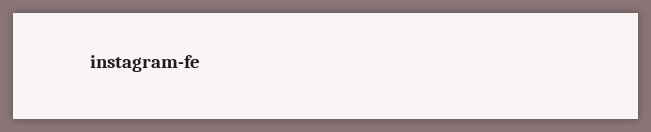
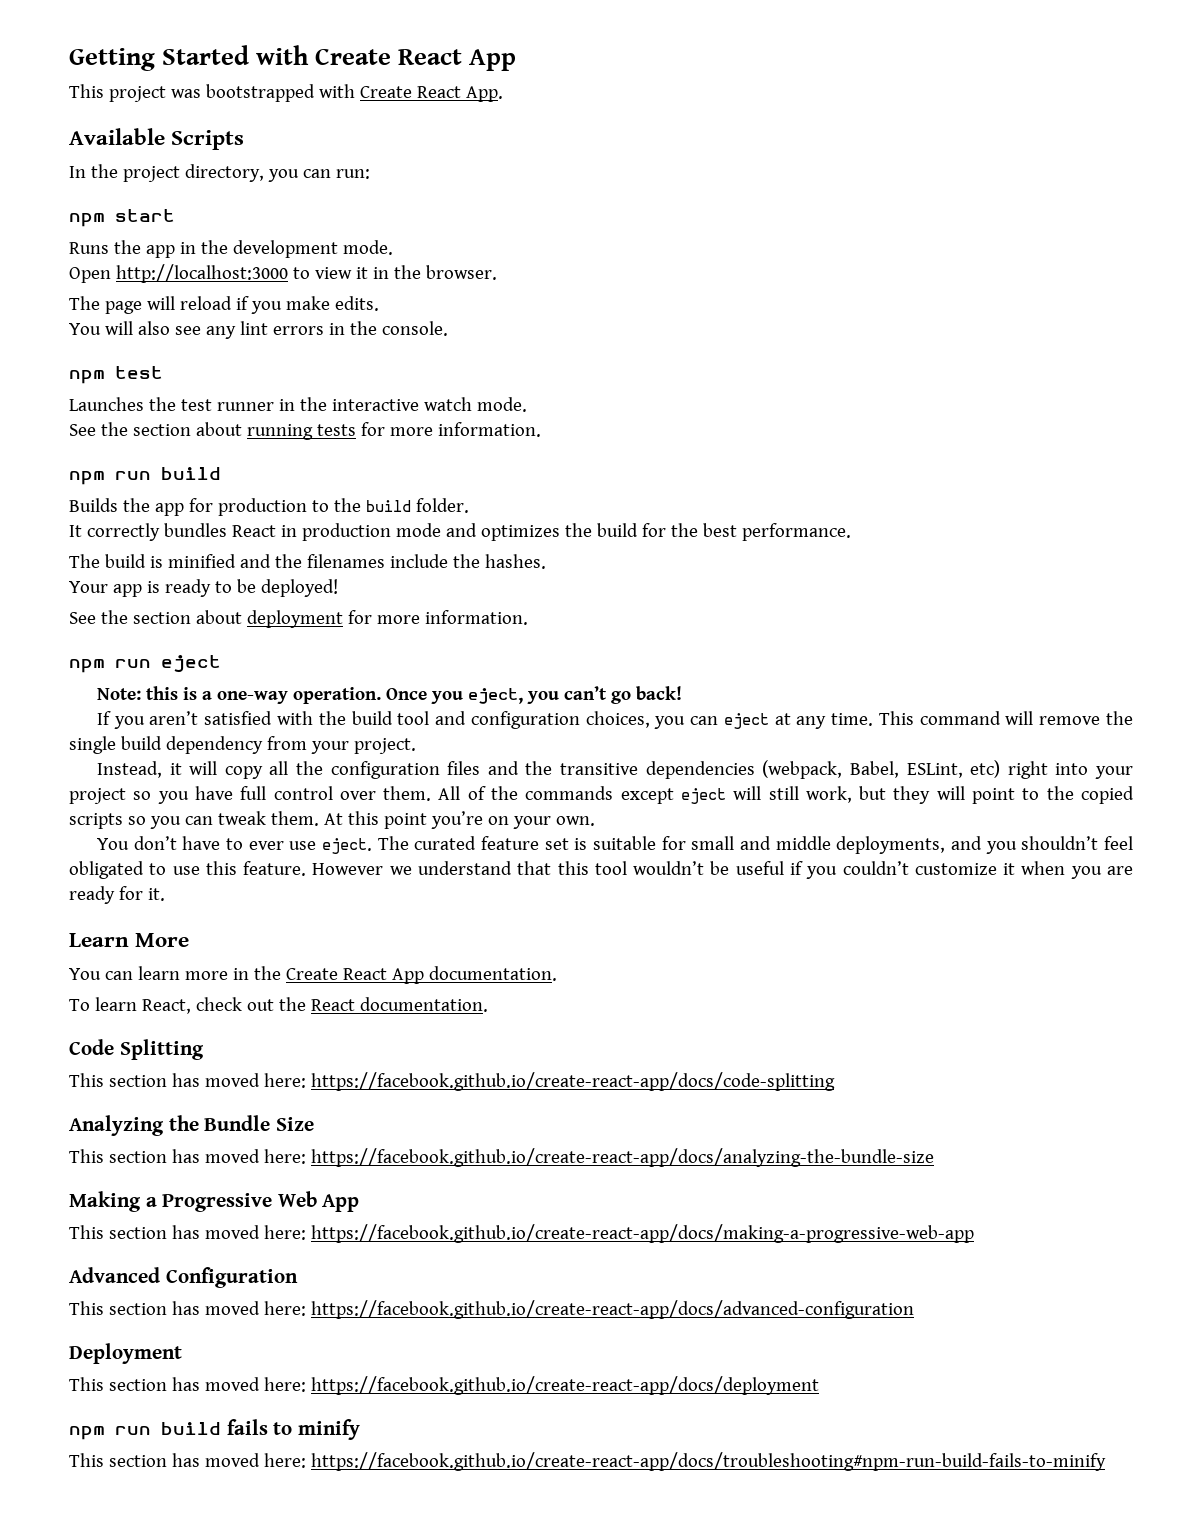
[90,55,200,72] instagram-fe -> [69,45,517,71] [69,84,503,102] [69,128,245,150] [69,164,370,182] [69,209,175,227] [69,240,393,258] [69,264,497,283] [69,296,379,314] [69,321,448,339] [69,366,163,384] [69,397,527,412] [69,422,541,440] [69,467,221,485] [69,498,469,516] [69,523,851,541] [69,554,546,569] [69,579,338,597] [69,610,528,628] [69,655,221,673] [96,686,682,704] [96,711,1133,729] [69,736,416,754] [96,760,1133,779] [69,786,1135,804] [69,811,595,829] [96,836,1133,854] [69,861,1134,879] [69,886,165,904] [69,933,190,947] [69,966,557,984] [69,997,488,1014] [69,1039,204,1060] [69,1072,835,1091] [69,1115,314,1136] [69,1148,934,1167] [69,1191,360,1212] [69,1224,974,1243] [69,1267,298,1288] [69,1300,914,1319] [69,1343,182,1364] [69,1376,819,1395] [69,1419,360,1440] [69,1452,1106,1471] Getting Started with Create React App // This project was bootstrapped with Create React App. // Available Scripts // In the project directory, you can run: // npm start // Runs the app in the development mode. // Open http://localhost:3000 to view it in the browser. // The page will reload if you make edits. // You will also see any lint errors in the console. // npm test // Launches the test runner in the interactive watch mode. // See the section about running tests for more information. // npm run build // Builds the app for production to the build folder. // It correctly bundles React in production mode and optimizes the build for the best performance. // The build is minified and the filenames include the hashes. // Your app is ready to be deployed! // See the section about deployment for more information. // npm run eject // Note: this is a one-way operation. Once you eject, you can’t go back! // If you aren’t satisfied with the build tool and configuration choices, you can eject at any time. This command will remove the single build dependency from your project. // Instead, it will copy all the configuration files and the transitive dependencies (webpack, Babel, ESLint, etc) right into your project so you have full control over them. All of the commands except eject will still work, but they will point to the copied scripts so you can tweak them. At this point you’re on your own. // You don’t have to ever use eject. The curated feature set is suitable for small and middle deployments, and you shouldn’t feel obligated to use this feature. However we understand that this tool wouldn’t be useful if you couldn’t customize it when you are ready for it. // Learn More // You can learn more in the Create React App documentation. // To learn React, check out the React documentation. // Code Splitting // This section has moved here: https://facebook.github.io/create-react-app/docs/code-splitting // Analyzing the Bundle Size // This section has moved here: https://facebook.github.io/create-react-app/docs/analyzing-the-bundle-size // Making a Progressive Web App // This section has moved here: https://facebook.github.io/create-react-app/docs/making-a-progressive-web-app // Advanced Configuration // This section has moved here: https://facebook.github.io/create-react-app/docs/advanced-configuration // Deployment // This section has moved here: https://facebook.github.io/create-react-app/docs/deployment // npm run build fails to minify // This section has moved here: https://facebook.github.io/create-react-app/docs/troubleshooting#npm-run-build-fails-to-minify

